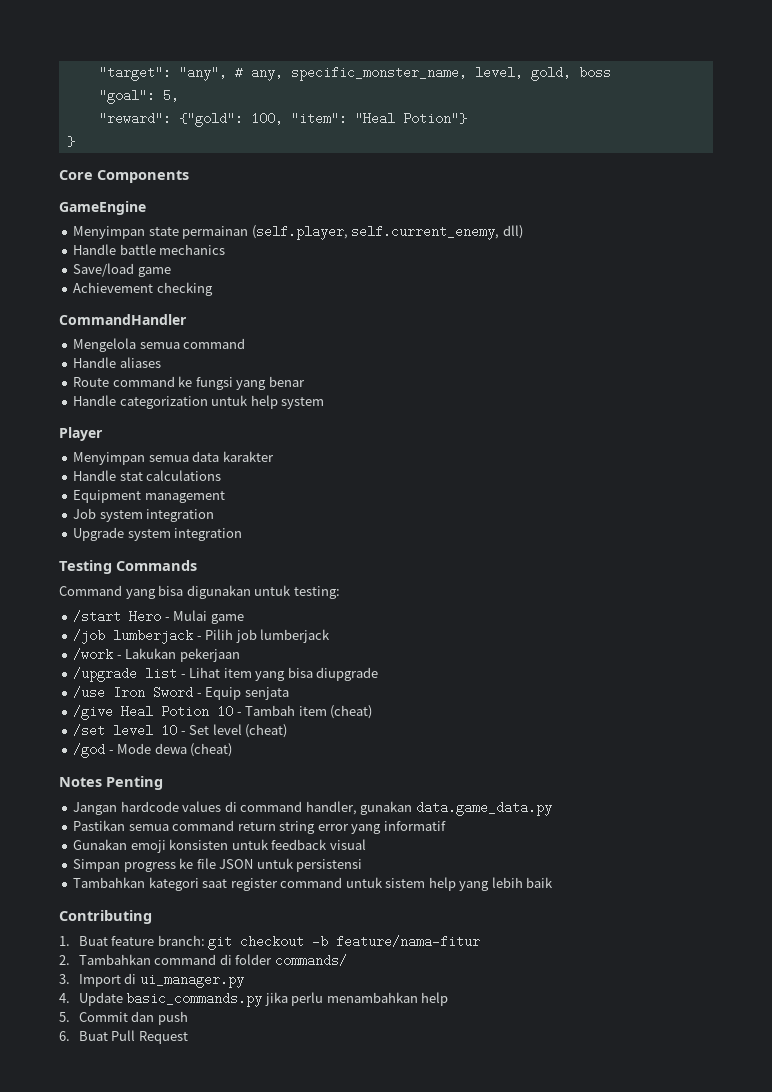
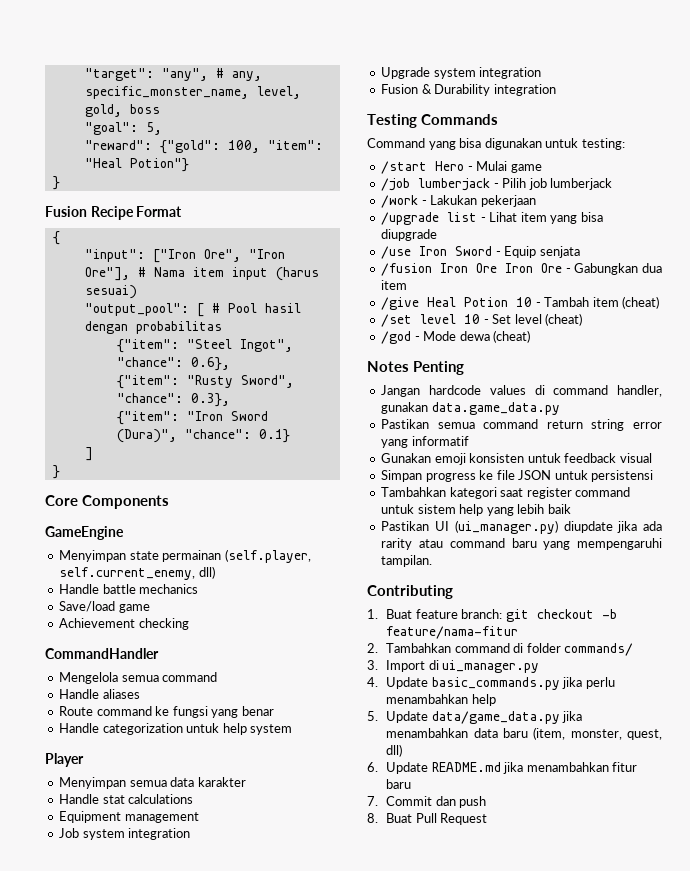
(75, 141) none -> [45,206,183,220] [52,231,60,245] [84,249,285,263] [84,267,319,281] [84,285,137,299] [84,303,301,317] [84,321,222,334] [116,339,293,353] [116,357,230,371] [116,375,294,389] [116,393,230,407] [116,411,268,425] [116,429,290,443] [84,447,93,461] [52,465,60,479] // Fusion Recipe Format // { // "input": ["Iron Ore", "Iron Ore"], # Nama item input (harus sesuai) // "output_pool": [ # Pool hasil dengan probabilitas // {"item": "Steel Ingot", "chance": 0.6}, // {"item": "Rusty Sword", "chance": 0.3}, // {"item": "Iron Sword (Dura)", "chance": 0.1} // ] // }
(243, 534) none -> [381,84,556,96] // Fusion & Durability integration
(289, 693) none -> [381,263,662,276] [381,280,408,290] // /fusion Iron Ore Iron Ore - Gabungkan dua item
(554, 882) none -> [381,520,662,534] [381,538,662,550] [381,555,433,567] // Pastikan UI (ui_manager.py) diupdate jika ada rarity atau command baru yang mempengaruhi tampilan.
(70, 1017) none -> [386,711,583,724] [386,727,662,740] [386,744,403,757] [367,762,638,774] [386,779,412,789] [367,796,378,806] Update data/game_data.py jika menambahkan data baru (item, monster, quest, dll) // 6. Update README.md jika menambahkan fitur baru // 7.
[59,1031,70,1041] 6. -> [367,813,378,823] 8.

